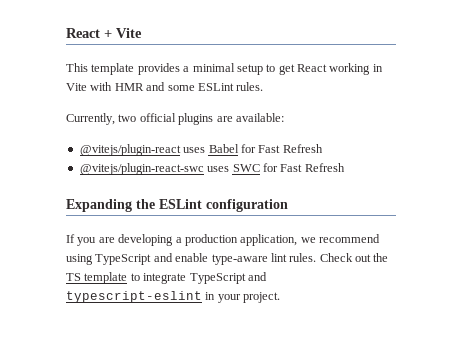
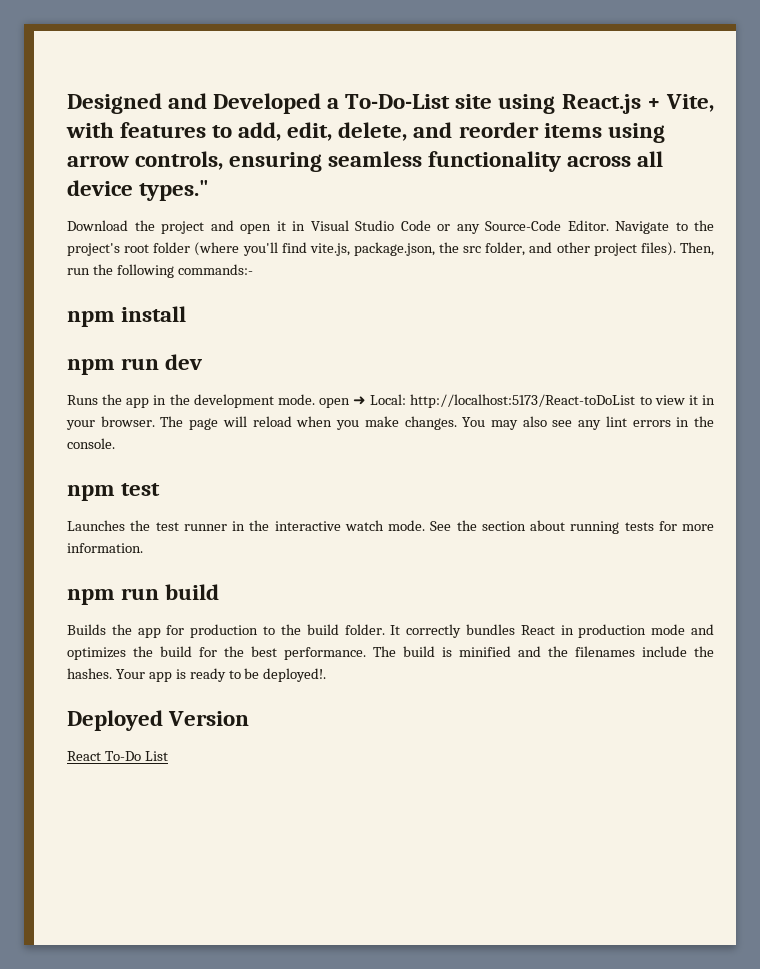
[66,28,142,38] [66,63,383,75] [66,82,264,91] [66,113,284,125] [79,144,323,156] [79,163,345,175] [66,199,288,212] [66,234,380,246] [66,253,389,265] [66,272,267,284] [66,291,281,303] React + Vite // This template provides a minimal setup to get React working in Vite with HMR and some ESLint rules. // Currently, two official plugins are available: // @vitejs/plugin-react uses Babel for Fast Refresh // @vitejs/plugin-react-swc uses SWC for Fast Refresh // Expanding the ESLint configuration // If you are developing a production application, we recommend using TypeScript and enable type-aware lint rules. Check out the TS template to integrate TypeScript and typescript-eslint in your project. -> [67,93,714,114] [66,122,665,143] [67,151,664,172] [67,180,210,201] [67,220,714,234] [67,242,714,256] [67,264,253,278] [67,306,187,327] [67,354,203,375] [67,394,715,408] [66,416,714,430] [67,438,115,449] [67,483,161,501] [67,520,714,534] [67,543,143,553] [67,584,220,605] [67,624,714,638] [67,646,714,660] [67,668,327,682] [67,710,250,731] [67,751,168,761] Designed and Developed a To-Do-List site using React.js + Vite, with features to add, edit, delete, and reorder items using arrow controls, ensuring seamless functionality across all device types." // Download the project and open it in Visual Studio Code or any Source-Code Editor. Navigate to the project's root folder (where you'll find vite.js, package.json, the src folder, and other project files). Then, run the following commands:- // npm install // npm run dev // Runs the app in the development mode. open ➜ Local: http://localhost:5173/React-toDoList to view it in your browser. The page will reload when you make changes. You may also see any lint errors in the console. // npm test // Launches the test runner in the interactive watch mode. See the section about running tests for more information. // npm run build // Builds the app for production to the build folder. It correctly bundles React in production mode and optimizes the build for the best performance. The build is minified and the filenames include the hashes. Your app is ready to be deployed!. // Deployed Version // React To-Do List

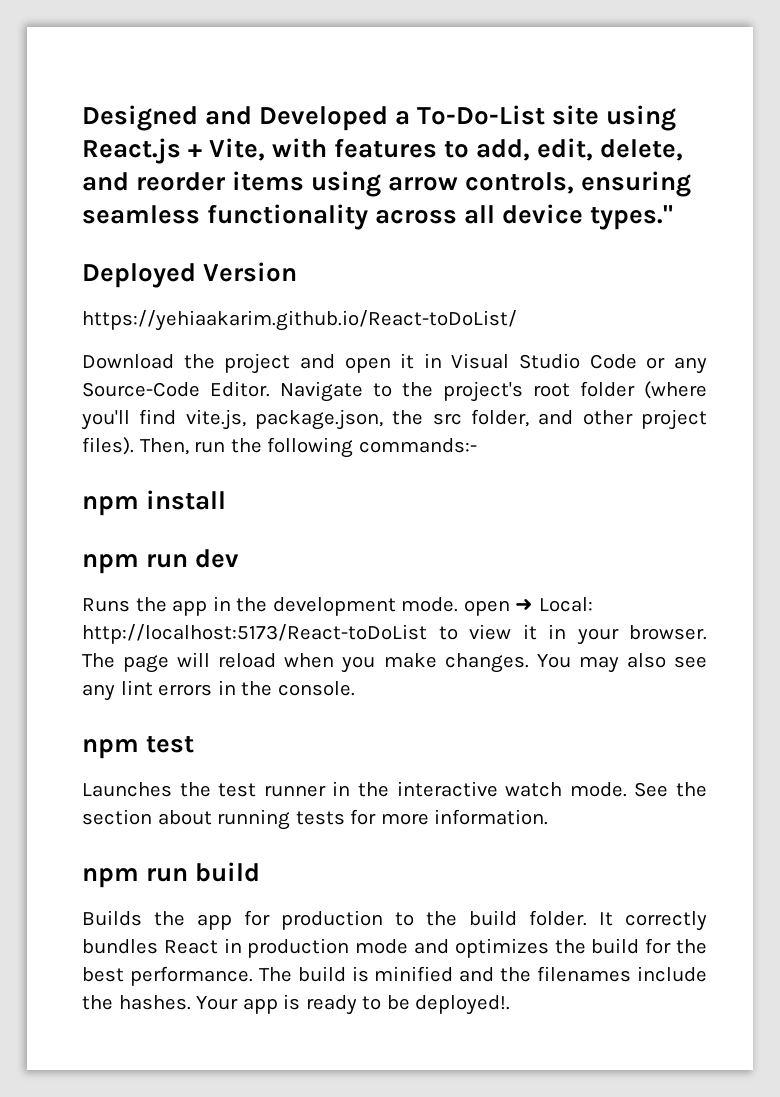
(210, 190) none -> [82,262,298,288] [82,310,517,331] // Deployed Version // https://yehiaakarim.github.io/React-toDoList/
[67,710,250,731] [67,751,168,761] // Deployed Version // React To-Do List -> (511, 1005) none

